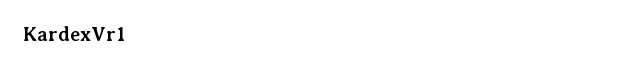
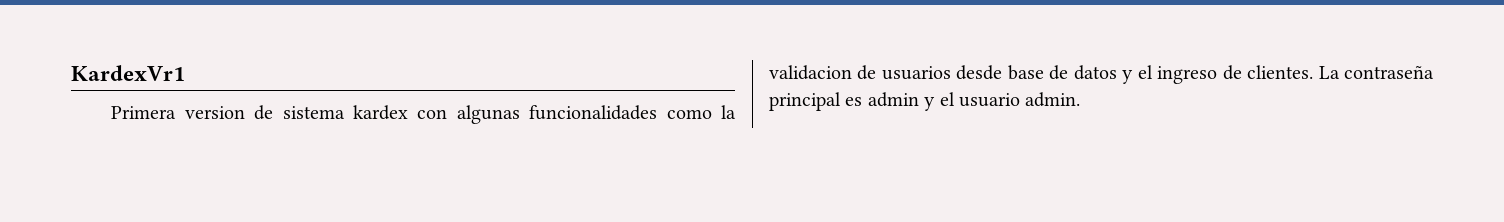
(125, 33) none -> [111,105,736,124] [769,65,1434,84] [769,92,1081,111] // Primera version de sistema kardex con algunas funcionalidades como la validacion de usuarios desde base de datos y el ingreso de clientes. La contraseña principal es admin y el usuario admin.

